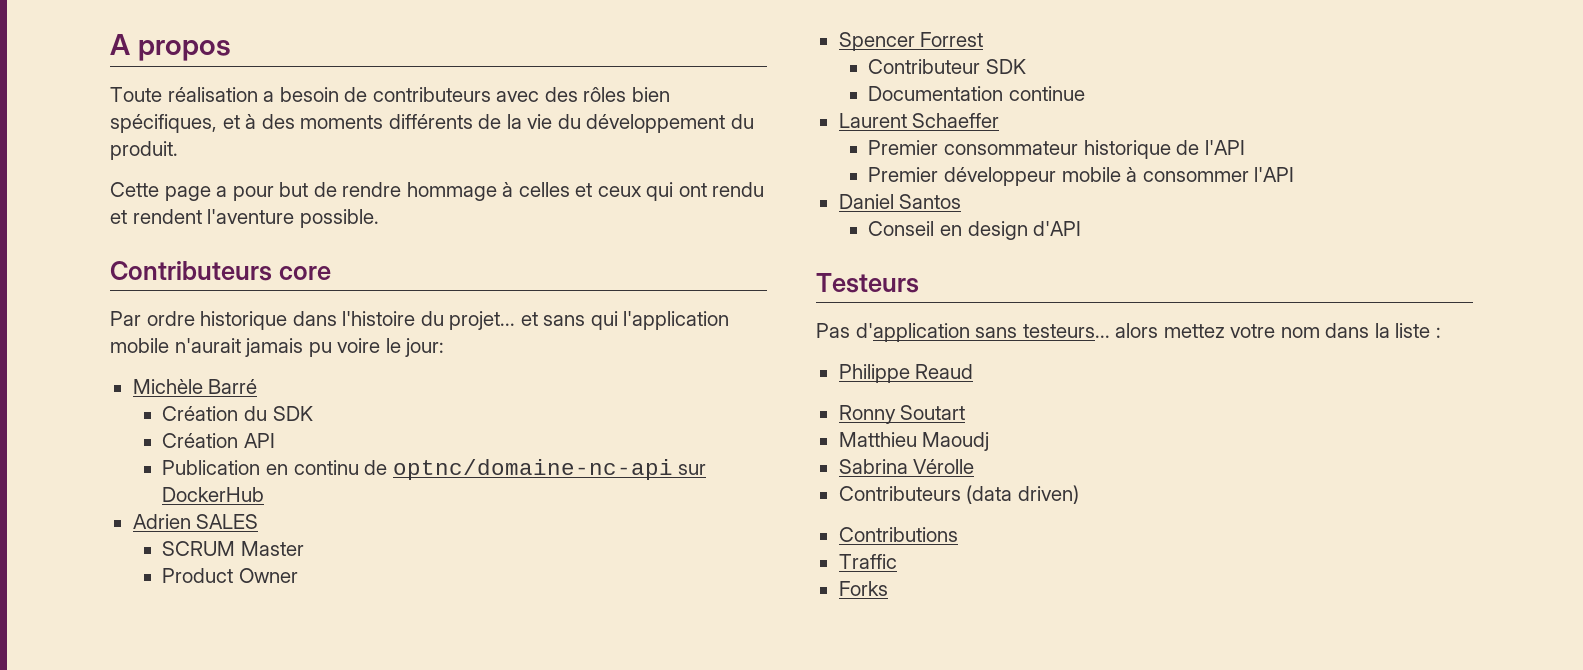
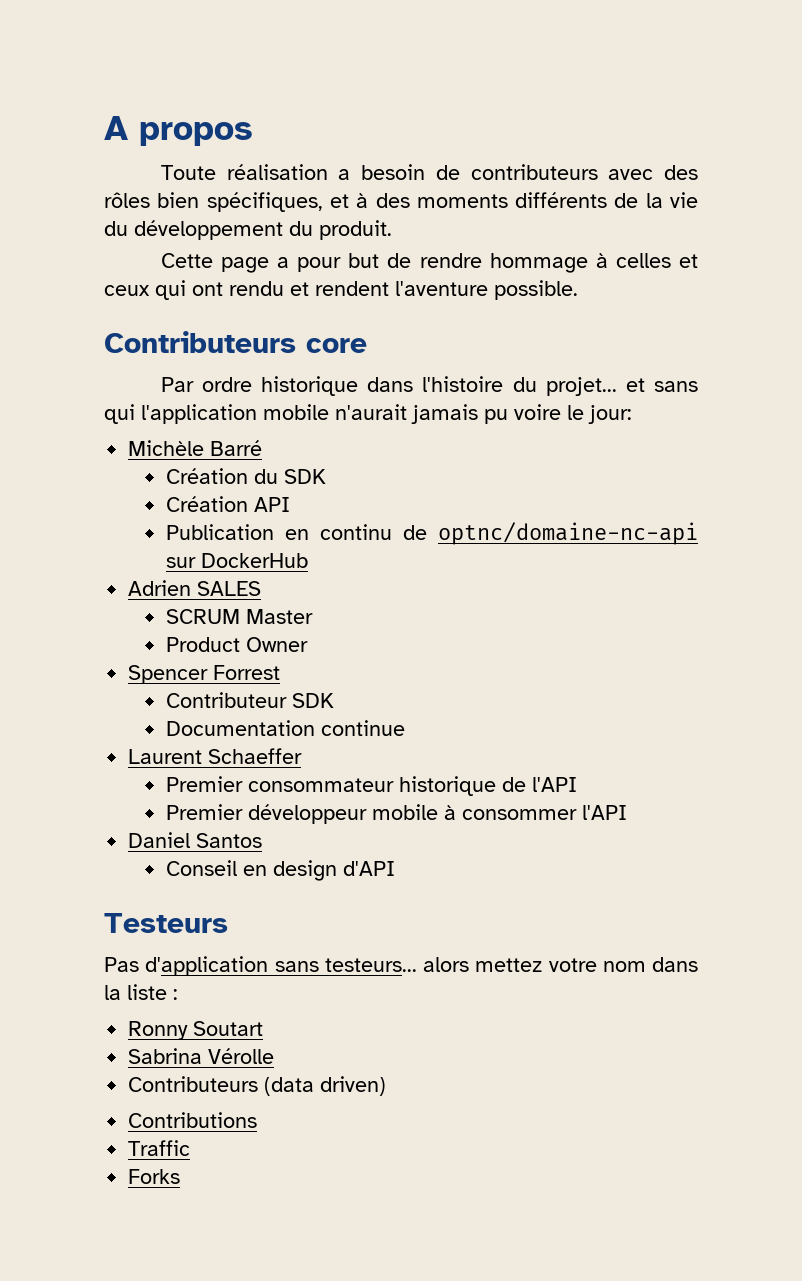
[838,364,974,383] // Philippe Reaud -> (178, 994) none
[838,432,990,451] // Matthieu Maoudj -> (264, 1028) none

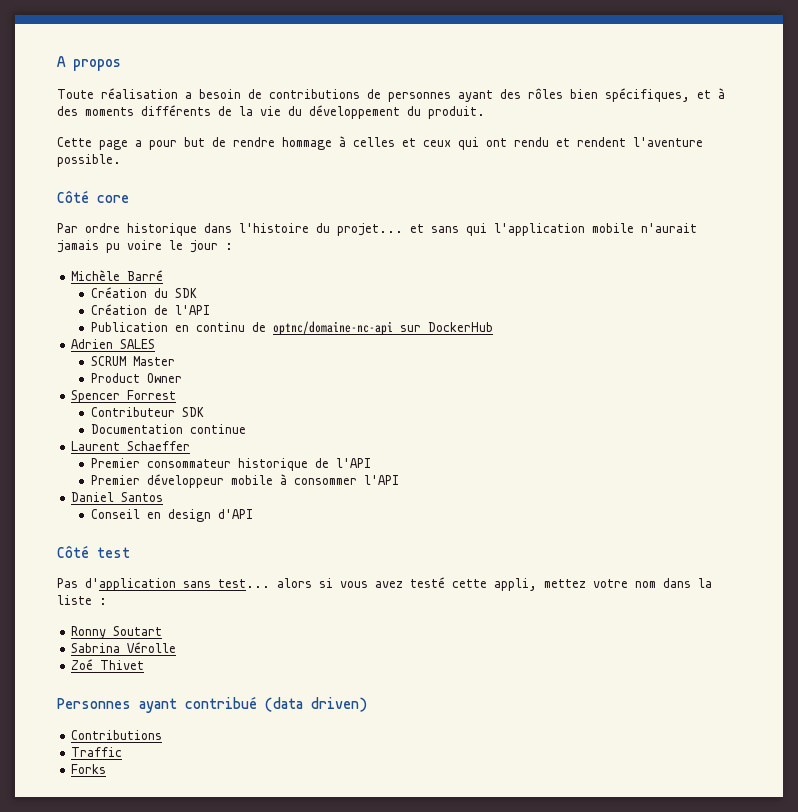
[470,164,654,180] contributeurs avec -> [269,89,493,102] contributions de personnes ayant
[104,331,296,353] Contributeurs -> [57,190,89,203] Côté
[588,405,632,424] jour: -> [190,240,233,253] jour :
[253,497,290,512] API -> [154,305,211,315] de l'API
[104,913,228,933] Testeurs -> [57,545,130,558] Côté test
[324,957,469,972] testeurs... alors -> [218,577,537,591] test... alors si vous avez testé cette appli,
[128,1076,259,1092] Contributeurs -> [71,659,145,670] [57,696,257,713] Zoé Thivet // Personnes ayant contribué

